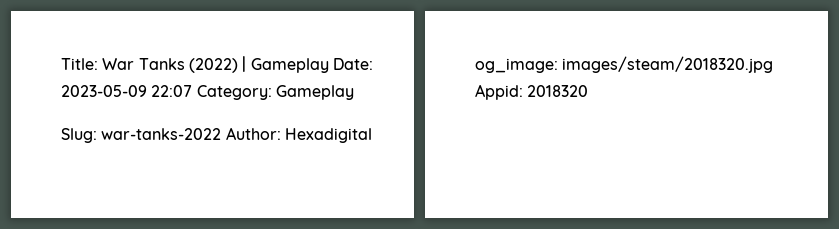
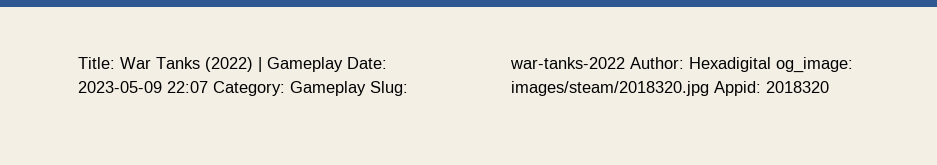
(354, 92) // -> (366, 88) none

